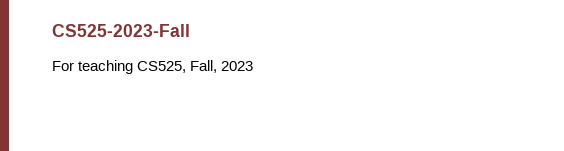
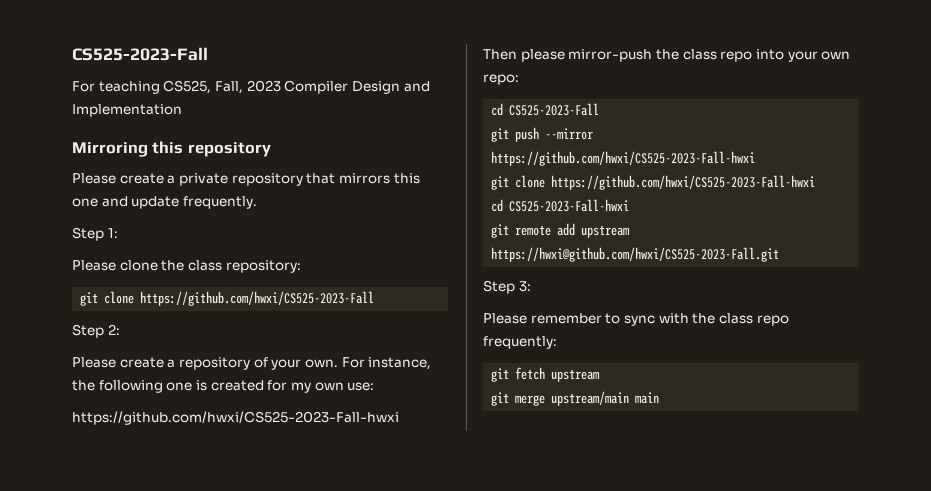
(254, 66) none -> [284,80,430,94] [72,104,182,117] [72,141,271,157] [72,173,420,186] [72,196,257,209] [72,227,118,241] [72,260,301,273] [80,291,375,306] [72,324,120,338] [72,357,432,370] [72,380,375,393] [72,411,399,425] [483,49,851,62] [483,74,519,85] [491,103,600,116] [491,127,594,142] [491,151,756,166] [491,175,816,190] [491,199,630,212] [491,223,631,238] [491,247,780,262] [483,280,531,294] [483,313,789,326] [483,336,557,349] [491,367,601,382] [491,391,660,406] Compiler Design and Implementation // Mirroring this repository // Please create a private repository that mirrors this one and update frequently. // Step 1: // Please clone the class repository: // git clone https://github.com/hwxi/CS525-2023-Fall // Step 2: // Please create a repository of your own. For instance, the following one is created for my own use: // https://github.com/hwxi/CS525-2023-Fall-hwxi // Then please mirror-push the class repo into your own repo: // cd CS525-2023-Fall // git push --mirror https://github.com/hwxi/CS525-2023-Fall-hwxi // git clone https://github.com/hwxi/CS525-2023-Fall-hwxi // cd CS525-2023-Fall-hwxi // git remote add upstream https://hwxi@github.com/hwxi/CS525-2023-Fall.git // Step 3: // Please remember to sync with the class repo frequently: // git fetch upstream // git merge upstream/main main

